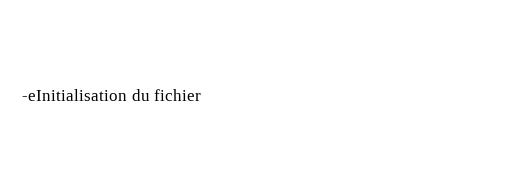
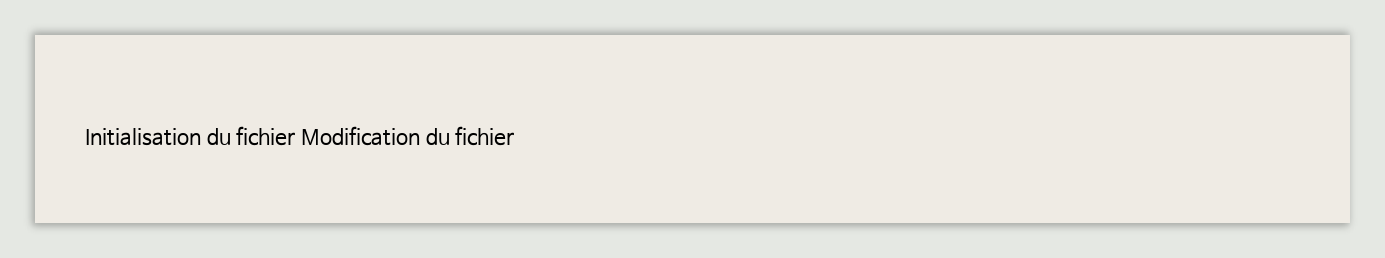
[22,89,202,101] -eInitialisation du fichier -> [85,126,515,146] Initialisation du fichier Modification du fichier

